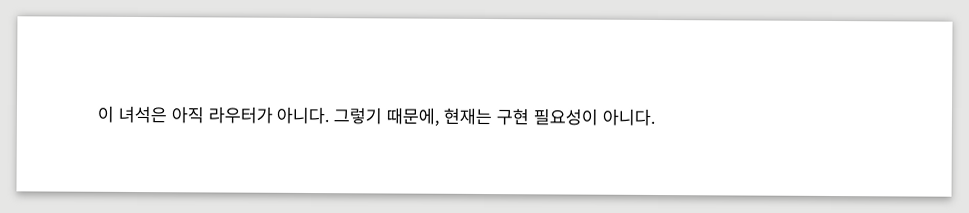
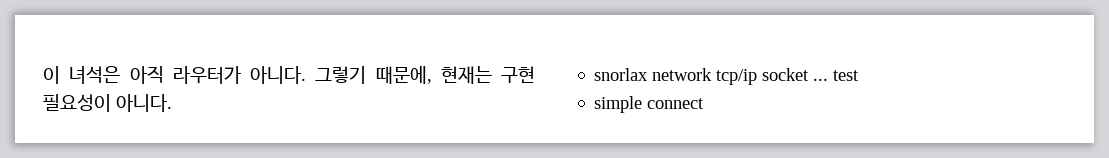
(655, 117) none -> [594,68,860,85] [594,96,705,113] // snorlax network tcp/ip socket ... test // simple connect

